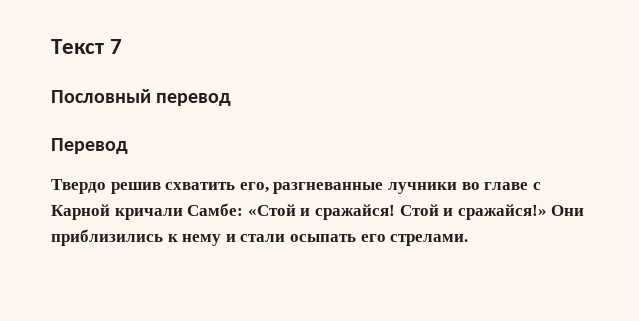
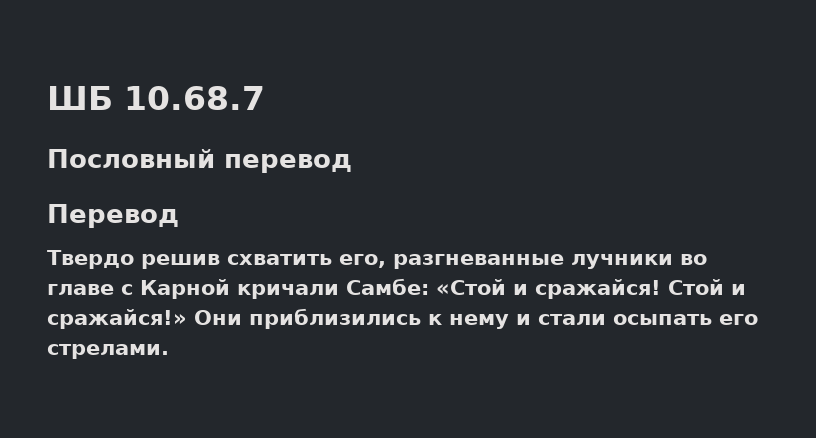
[51,39,123,54] Текст 7 -> [47,86,265,110] ШБ 10.68.7

